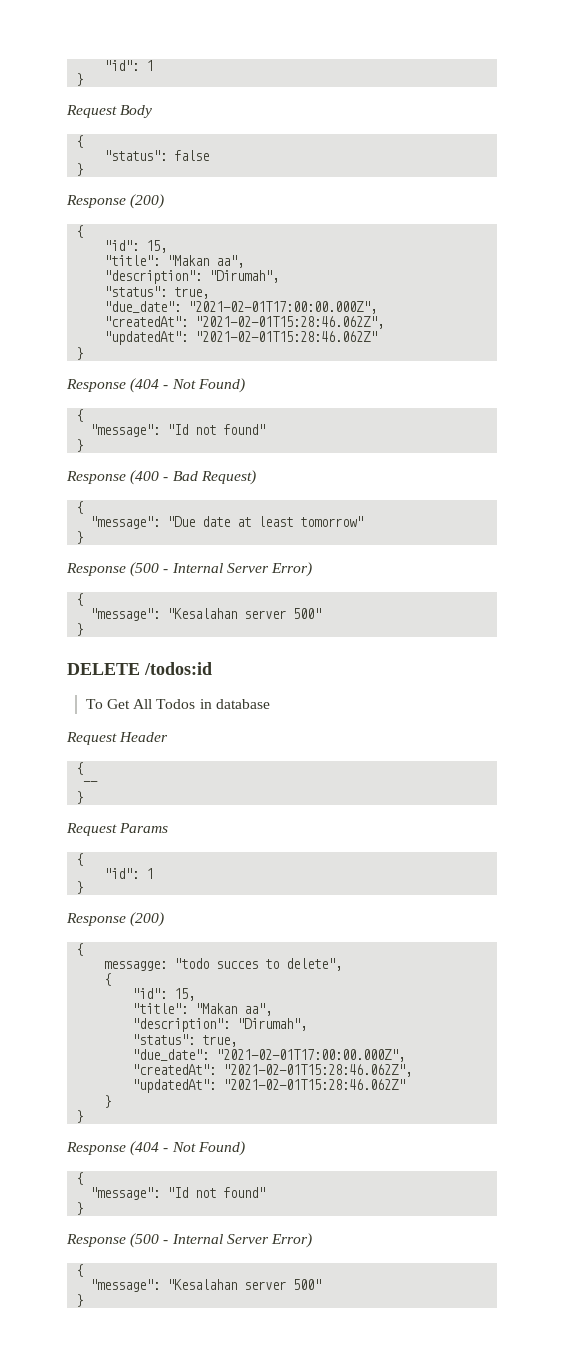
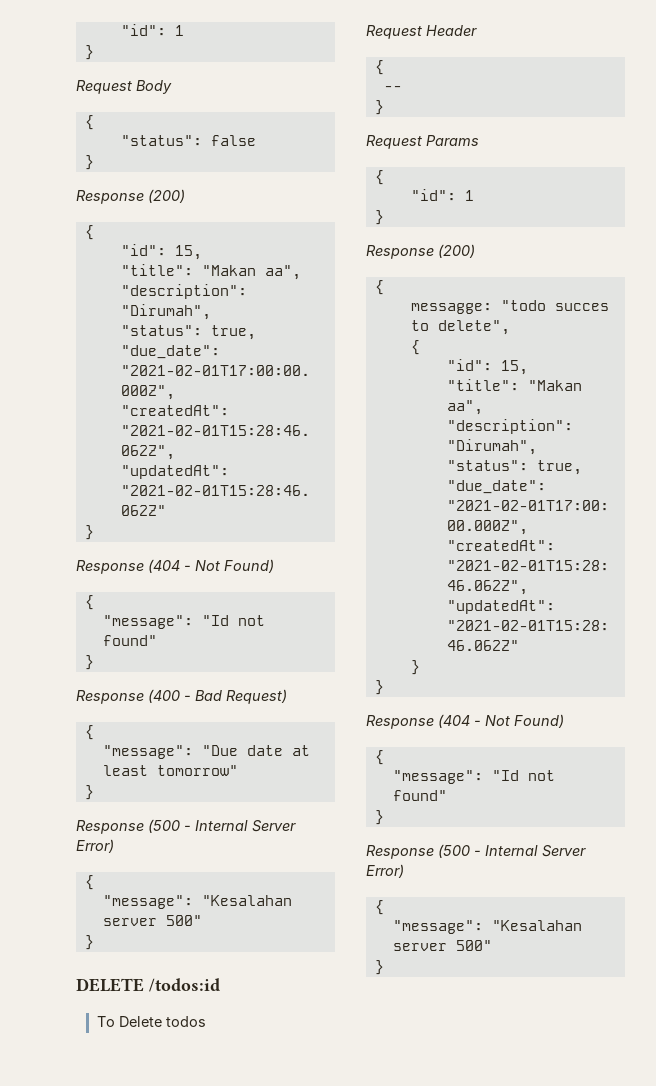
[107,699,270,709] Get All Todos in database -> [118,1016,206,1027] Delete todos

